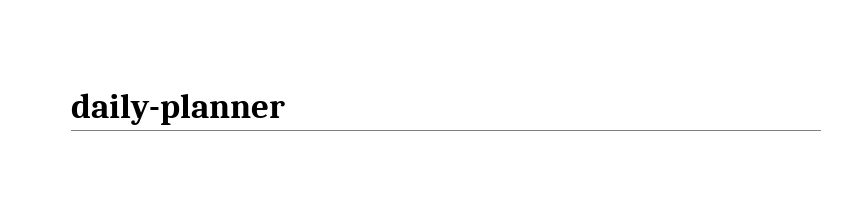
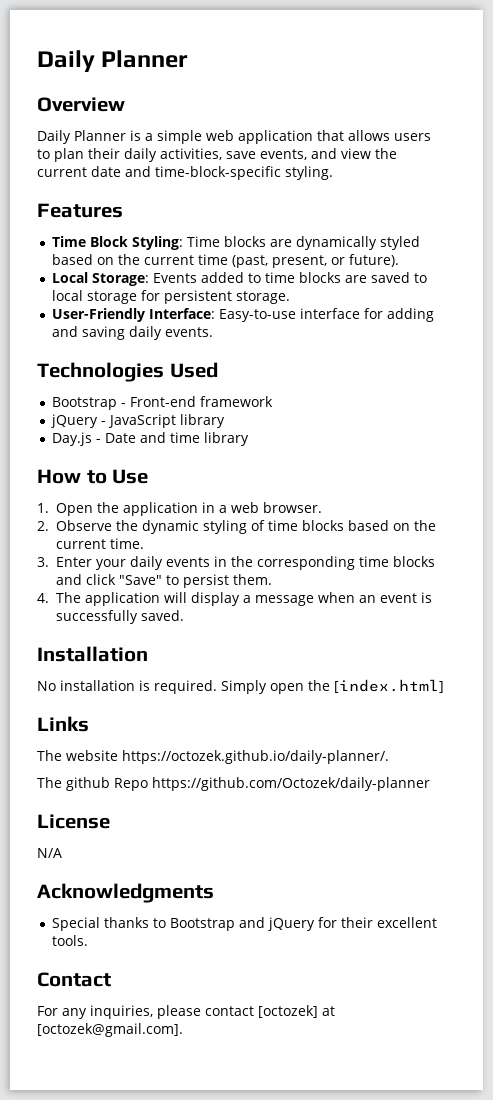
[71,93,285,125] daily-planner -> [37,50,189,72] [37,97,125,112] [37,130,431,144] [37,148,397,162] [37,166,333,180] [37,203,123,218] [52,236,421,250] [52,254,400,268] [52,272,428,286] [52,290,291,304] [52,308,435,322] [52,326,214,340] [37,362,218,382] [52,396,274,410] [51,414,226,428] [52,432,250,446] [37,469,149,484] [37,502,322,516] [37,520,436,534] [56,538,144,549] [37,556,435,570] [56,574,272,588] [37,592,432,606] [56,610,184,624] [37,646,148,662] [37,679,444,694] [37,716,89,732] [37,750,389,764] [37,777,430,791] [37,814,110,829] [37,848,62,858] [37,883,214,903] [52,917,438,931] [52,935,89,946] [37,972,111,987] [37,1005,335,1019] [37,1023,183,1037] Daily Planner // Overview // Daily Planner is a simple web application that allows users to plan their daily activities, save events, and view the current date and time-block-specific styling. // Features // Time Block Styling: Time blocks are dynamically styled based on the current time (past, present, or future). // Local Storage: Events added to time blocks are saved to local storage for persistent storage. // User-Friendly Interface: Easy-to-use interface for adding and saving daily events. // Technologies Used // Bootstrap - Front-end framework // jQuery - JavaScript library // Day.js - Date and time library // How to Use // 1. Open the application in a web browser. // 2. Observe the dynamic styling of time blocks based on the current time. // 3. Enter your daily events in the corresponding time blocks and click "Save" to persist them. // 4. The application will display a message when an event is successfully saved. // Installation // No installation is required. Simply open the [index.html] // Links // The website https://octozek.github.io/daily-planner/. // The github Repo https://github.com/Octozek/daily-planner // License // N/A // Acknowledgments // Special thanks to Bootstrap and jQuery for their excellent tools. // Contact // For any inquiries, please contact [octozek] at [octozek@gmail.com].

